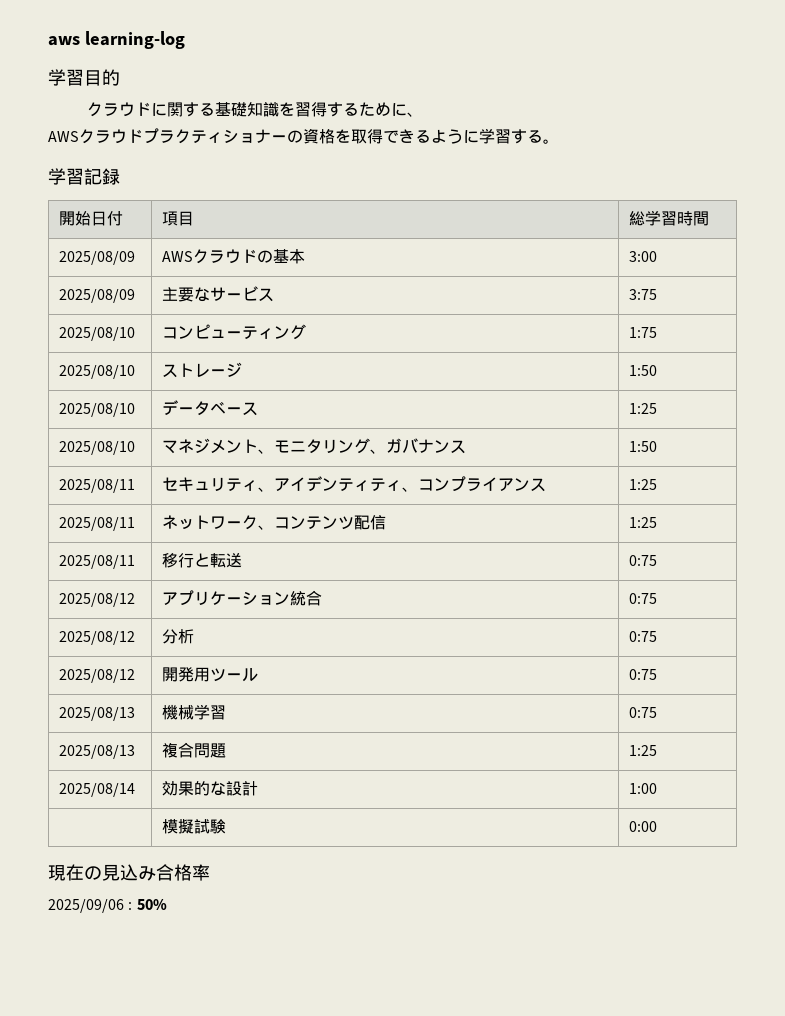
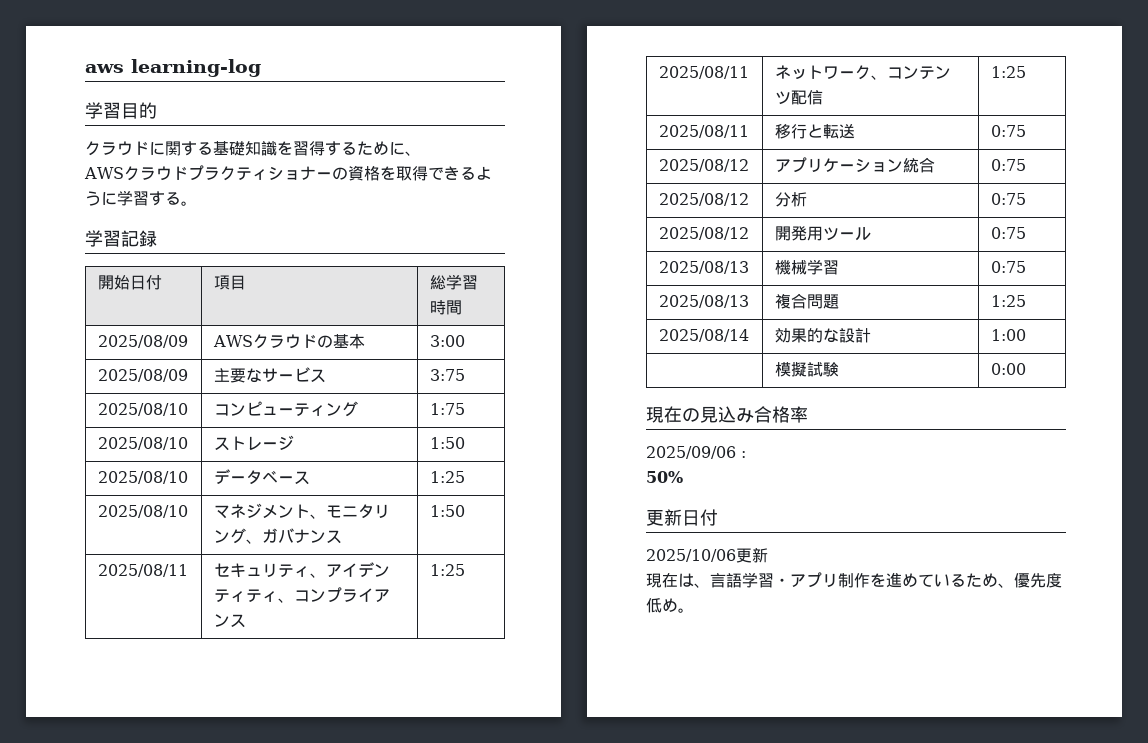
(133, 906) none -> (746, 454) //
(167, 904) none -> [646,509,718,526] [646,547,768,563] [646,572,1062,588] [646,598,694,613] // 更新日付 // 2025/10/06更新 // 現在は、言語学習・アプリ制作を進めているため、優先度低め。

